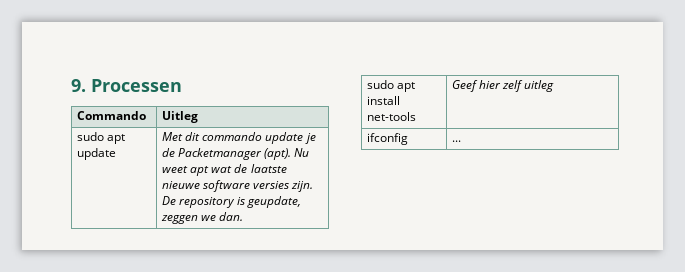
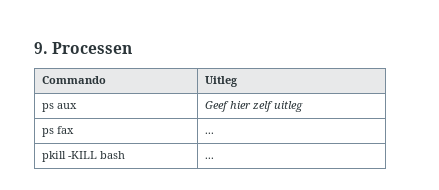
[77,132,126,144] [77,148,117,160] [162,132,316,144] [162,148,310,160] [162,164,287,176] [162,180,314,192] [162,196,302,208] [161,212,244,224] [367,80,416,92] [367,96,401,105] [367,112,417,121] sudo apt update | Met dit commando update je de Packetmanager (apt). Nu weet apt wat de laatste nieuwe software versies zijn. De repository is geupdate, zeggen we dan. // sudo apt install net-tools -> [42,103,78,112] ps aux
[367,133,409,145] [452,140,462,142] ifconfig | ... -> [42,126,75,137] [205,132,215,134] [42,151,126,162] [205,157,215,159] ps fax | ... // pkill -KILL bash | ...

